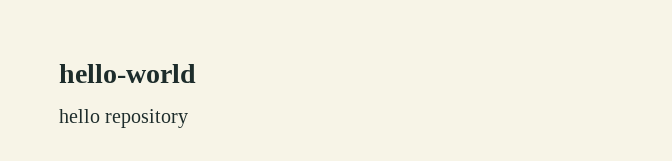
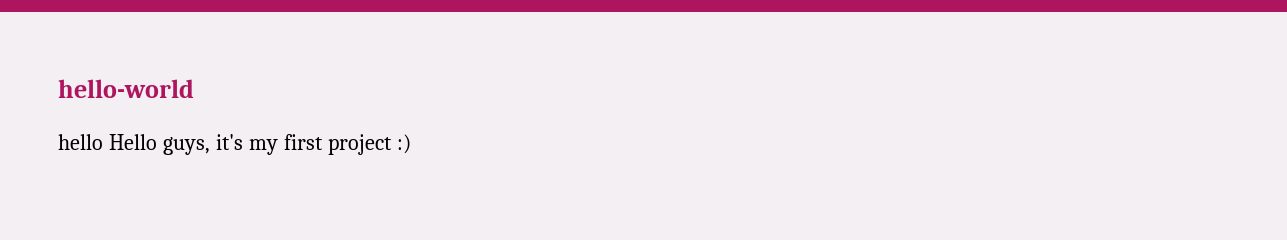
[105,109,189,128] repository -> [108,134,411,155] Hello guys, it's my first project :)

